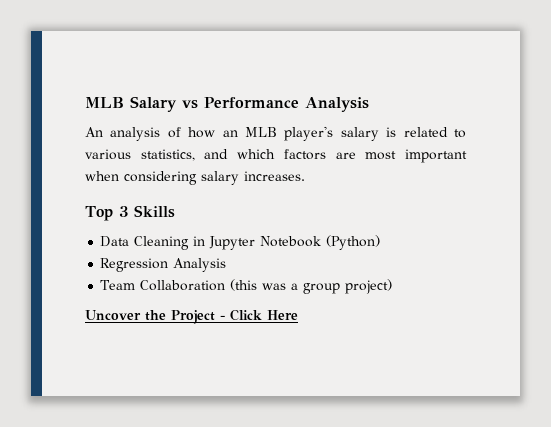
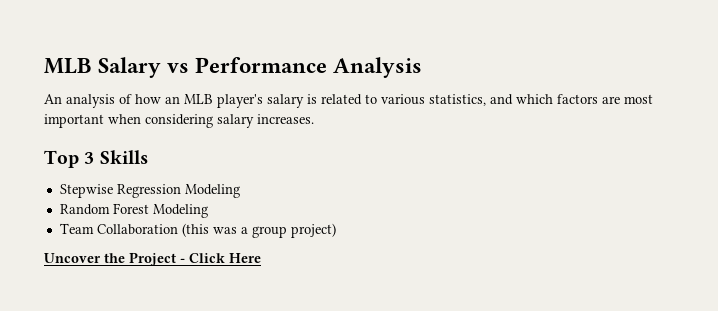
[100,235,381,250] [100,258,227,272] Data Cleaning in Jupyter Notebook (Python) // Regression Analysis -> [59,184,240,198] [59,203,208,218] Stepwise Regression Modeling // Random Forest Modeling

